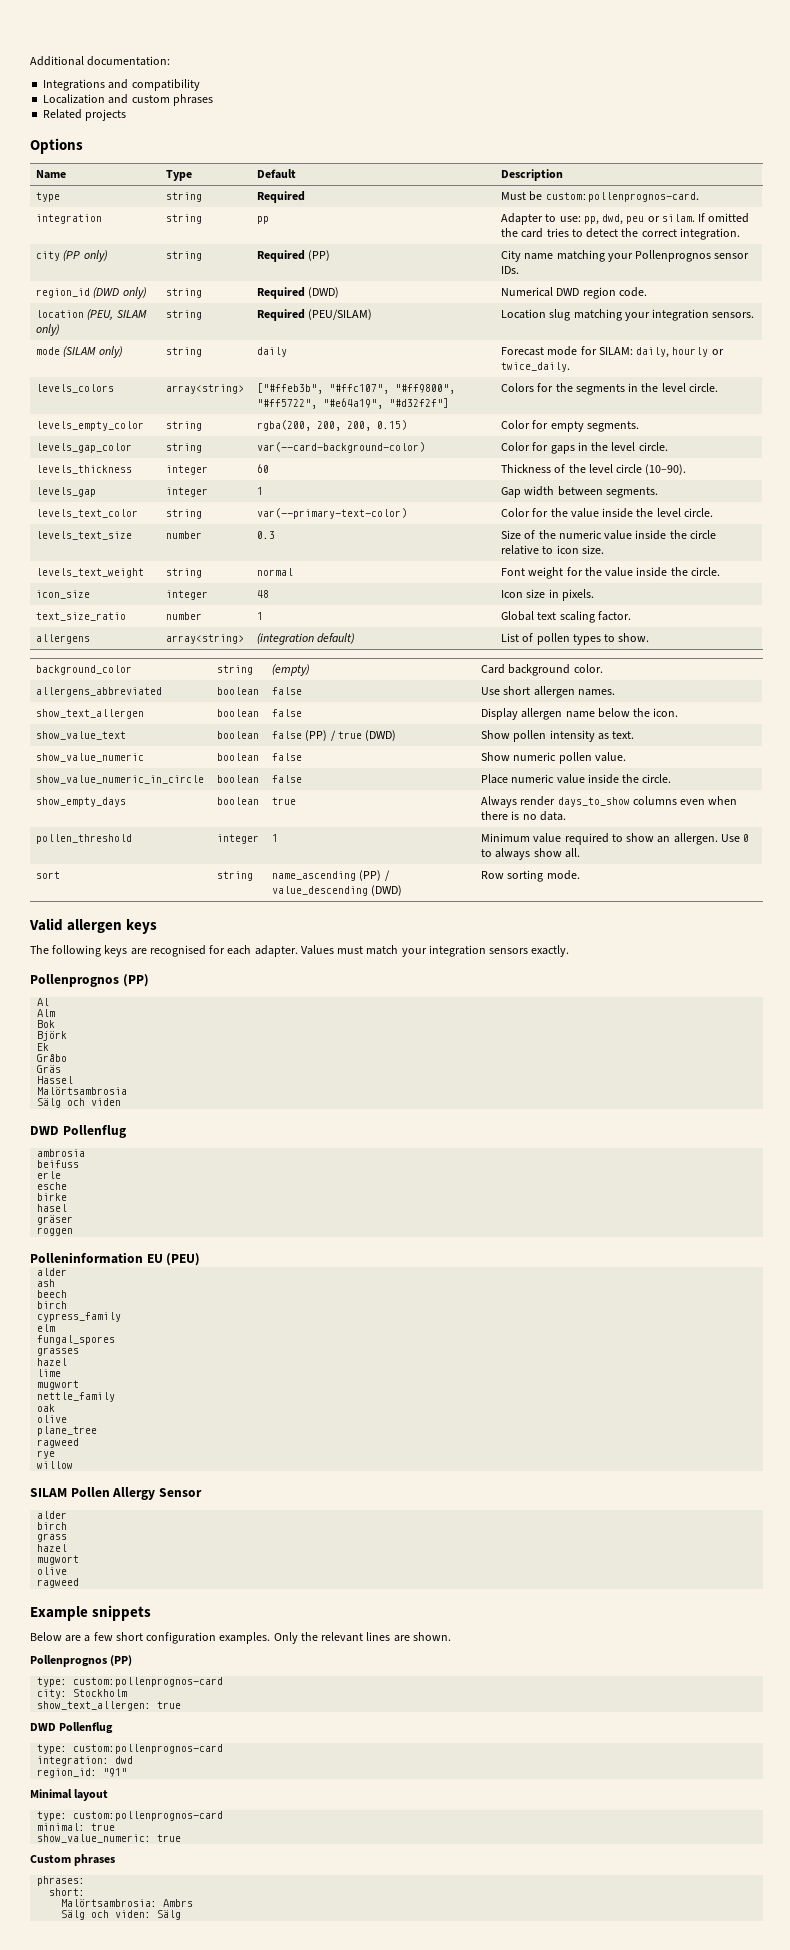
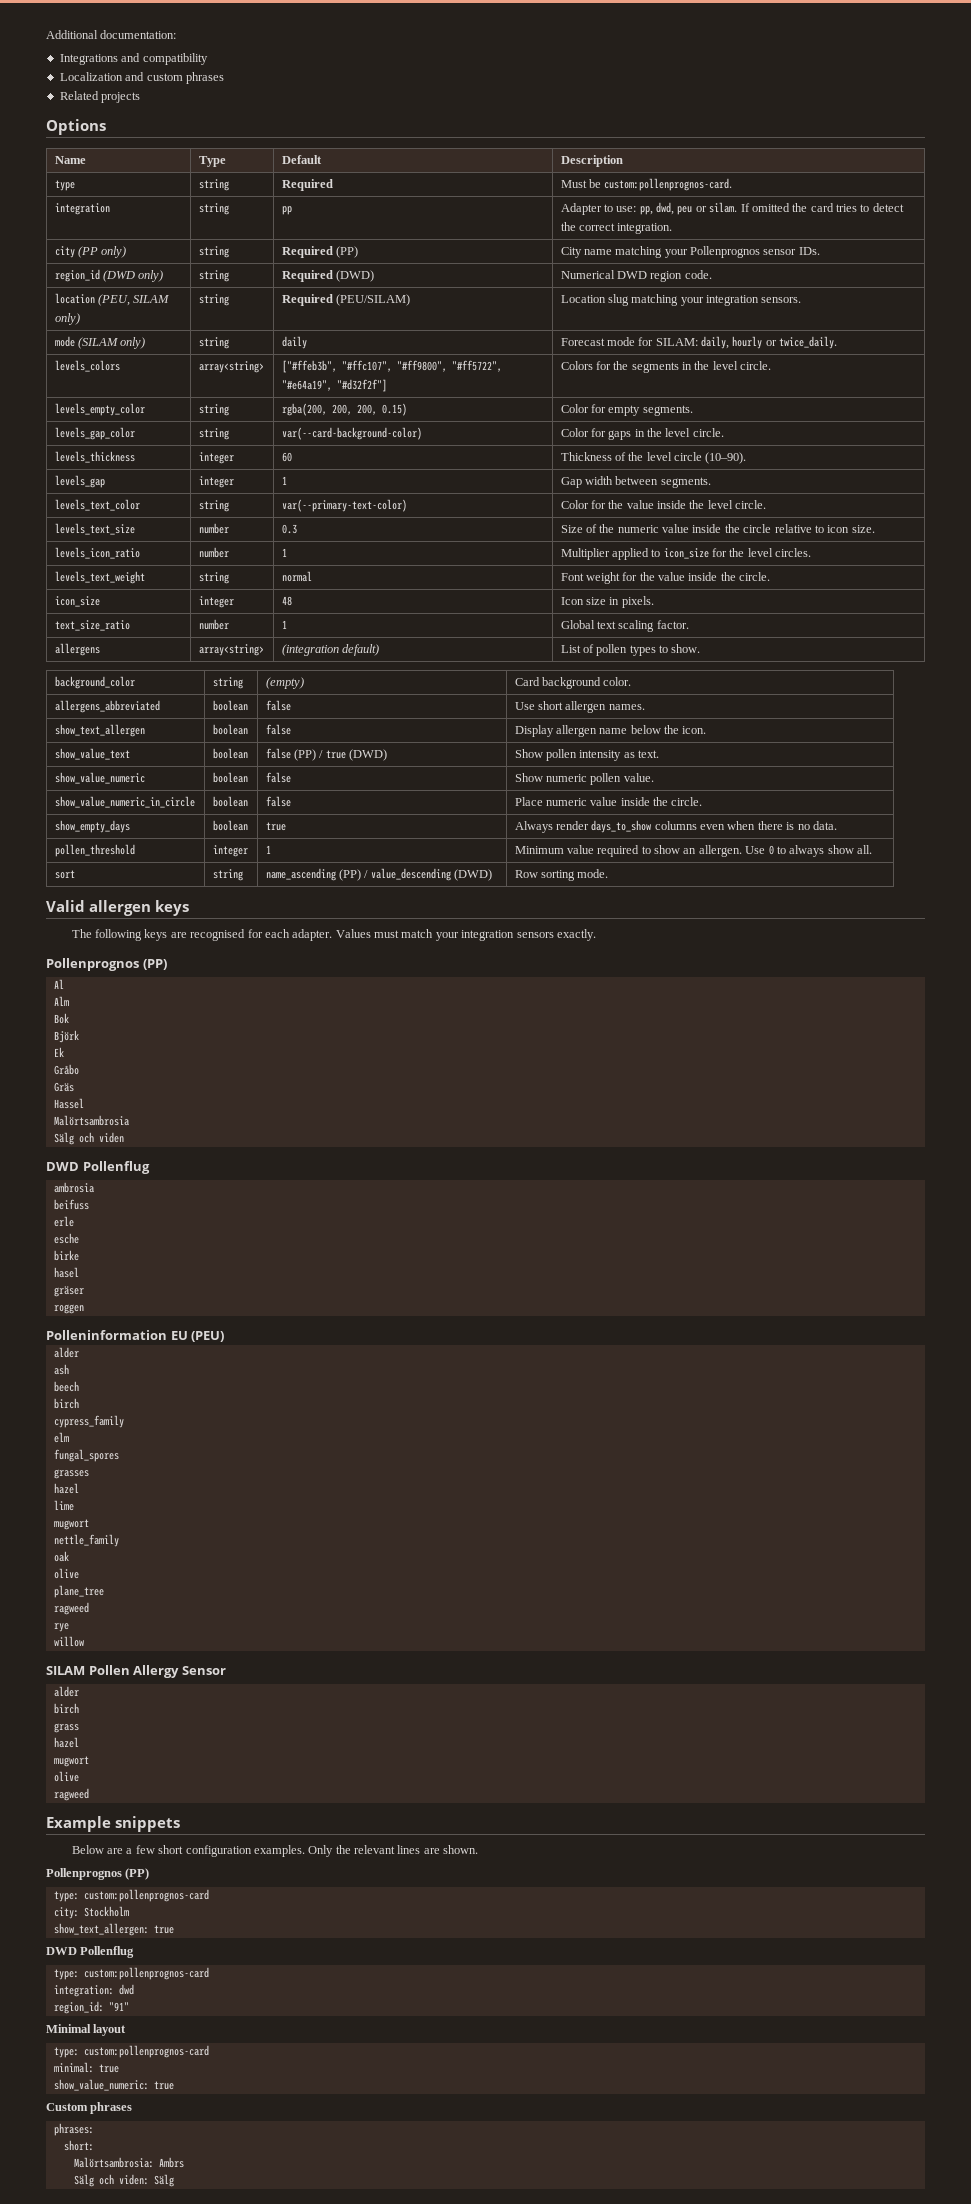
(604, 549) none -> [54,547,140,559] [198,547,229,558] [281,548,287,557] [560,548,812,560] // levels_icon_ratio | number | 1 | Multiplier applied to icon_size for the level circles.

